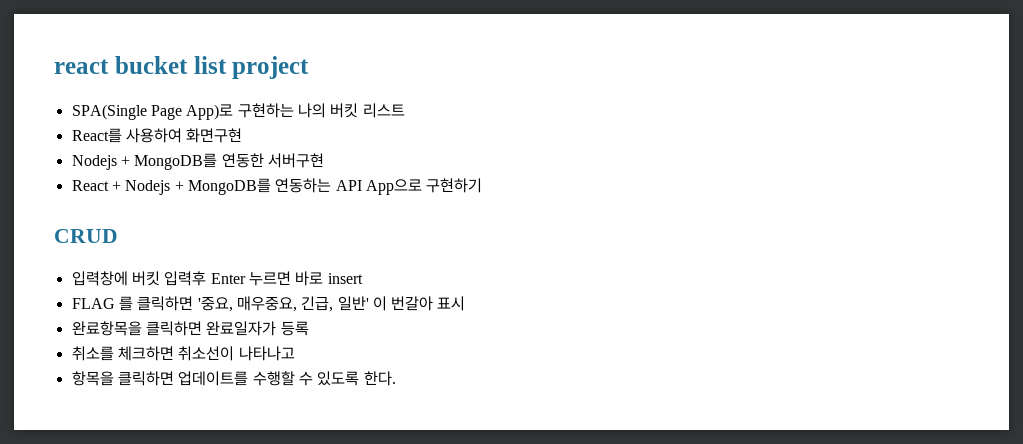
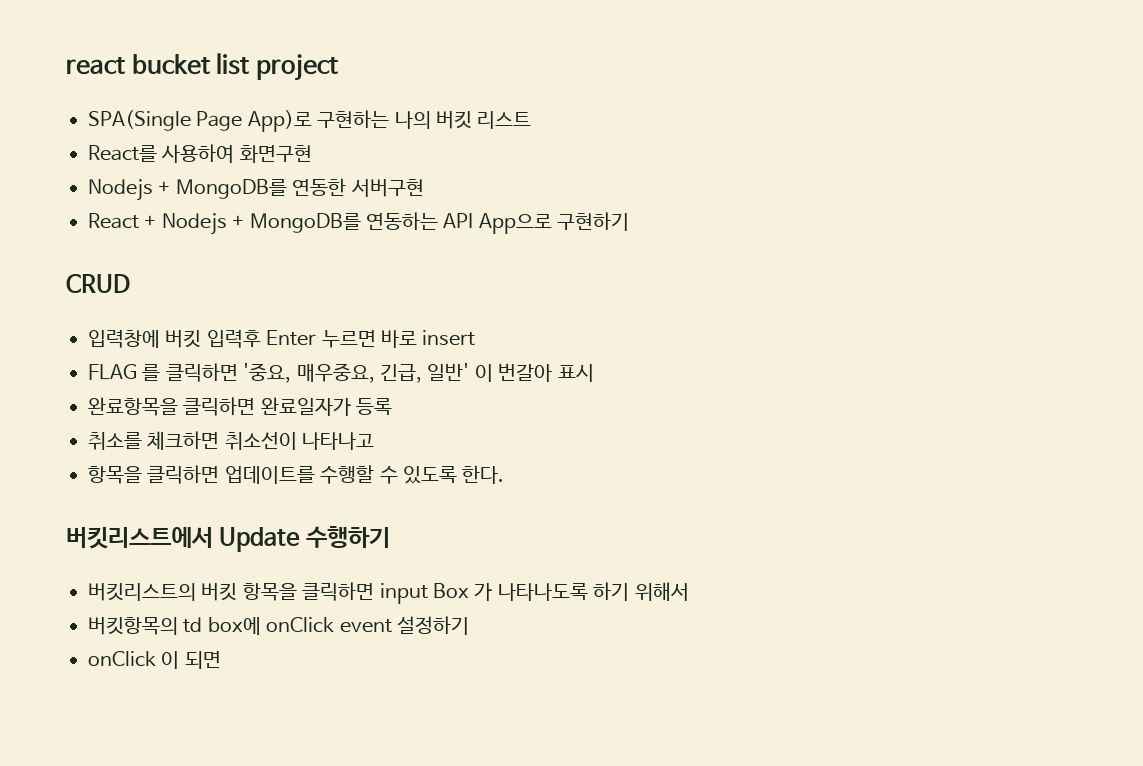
(396, 378) none -> [66,526,390,552] [88,582,689,604] [88,616,469,635] [88,651,221,669] // 버킷리스트에서 Update 수행하기 // 버킷리스트의 버킷 항목을 클릭하면 input Box 가 나타나도록 하기 위해서 // 버킷항목의 td box에 onClick event 설정하기 // onClick 이 되면

